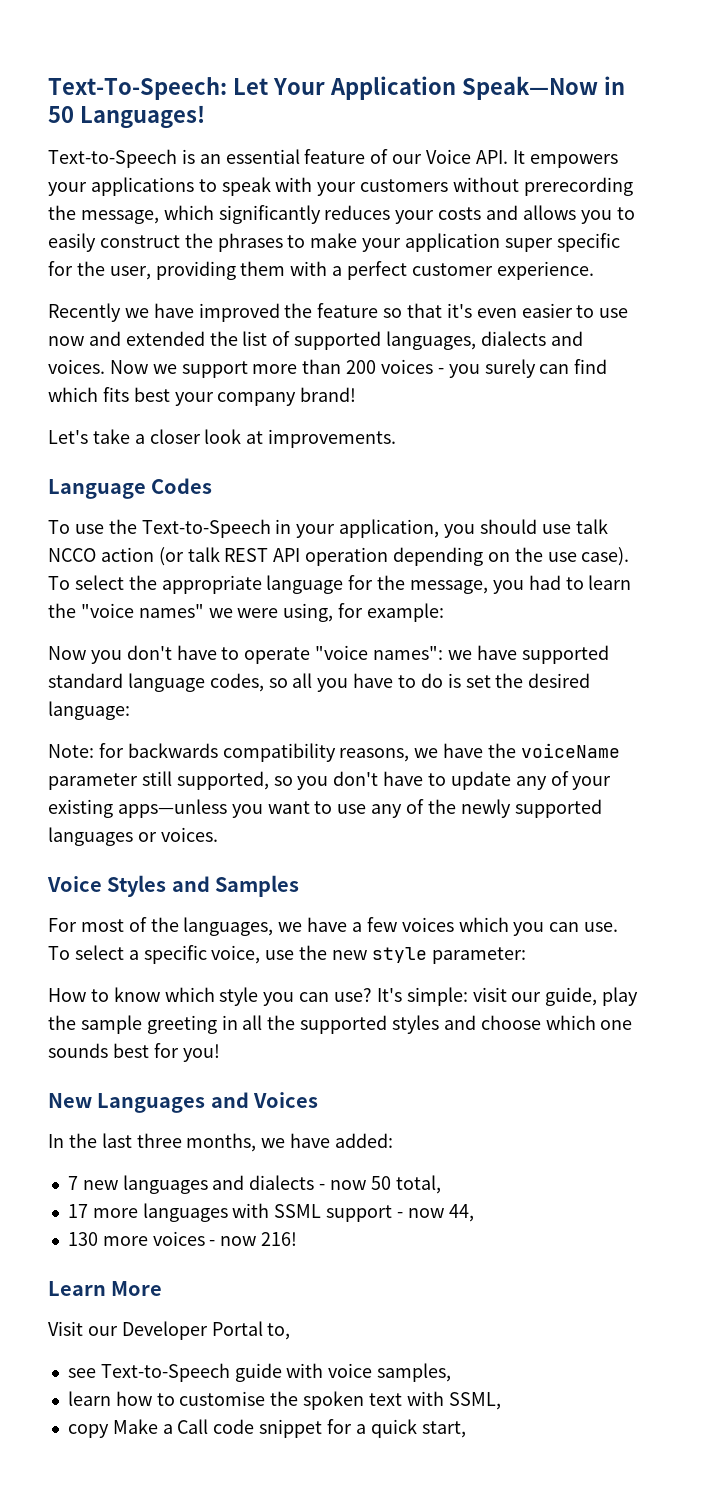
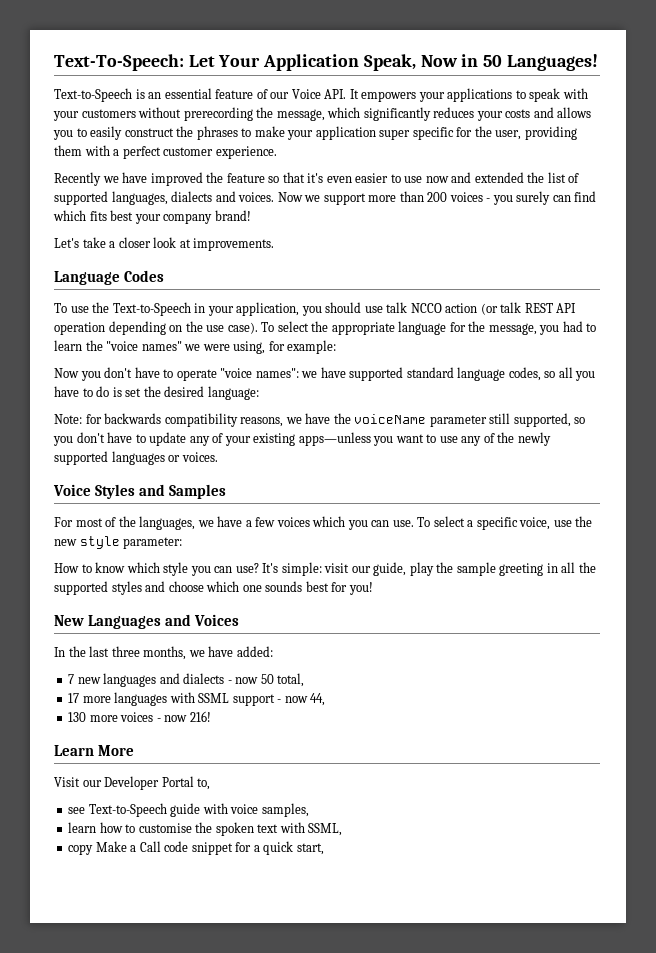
[461,76,598,100] Speak—Now -> [363,54,458,71] Speak, Now

